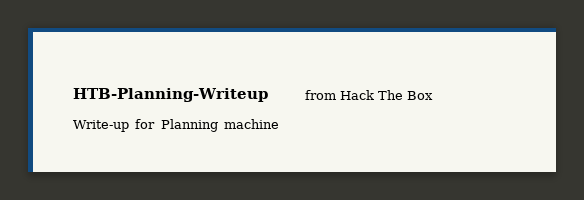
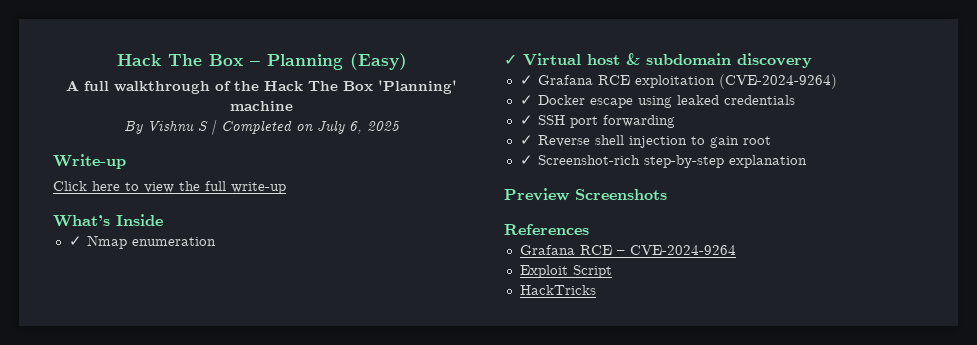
[73,88,268,102] [73,119,279,132] [305,90,433,100] HTB-Planning-Writeup // Write-up for Planning machine from Hack The Box -> [116,53,407,70] [66,80,457,94] [230,101,293,111] [124,119,400,135] [53,154,126,169] [53,181,286,194] [53,214,163,227] [68,235,216,249] [504,53,812,68] [519,74,837,89] [519,95,795,108] [519,115,675,128] [519,135,771,148] [519,155,807,168] [504,188,667,201] [504,224,589,235] [519,245,736,255] [519,265,612,278] [519,285,596,295] Hack The Box – Planning (Easy) // A full walkthrough of the Hack The Box 'Planning' machine // By Vishnu S | Completed on July 6, 2025 // Write-up // Click here to view the full write-up // What’s Inside // ✓ Nmap enumeration // ✓ Virtual host & subdomain discovery // ✓ Grafana RCE exploitation (CVE-2024-9264) // ✓ Docker escape using leaked credentials // ✓ SSH port forwarding // ✓ Reverse shell injection to gain root // ✓ Screenshot-rich step-by-step explanation // Preview Screenshots // References // Grafana RCE – CVE-2024-9264 // Exploit Script // HackTricks

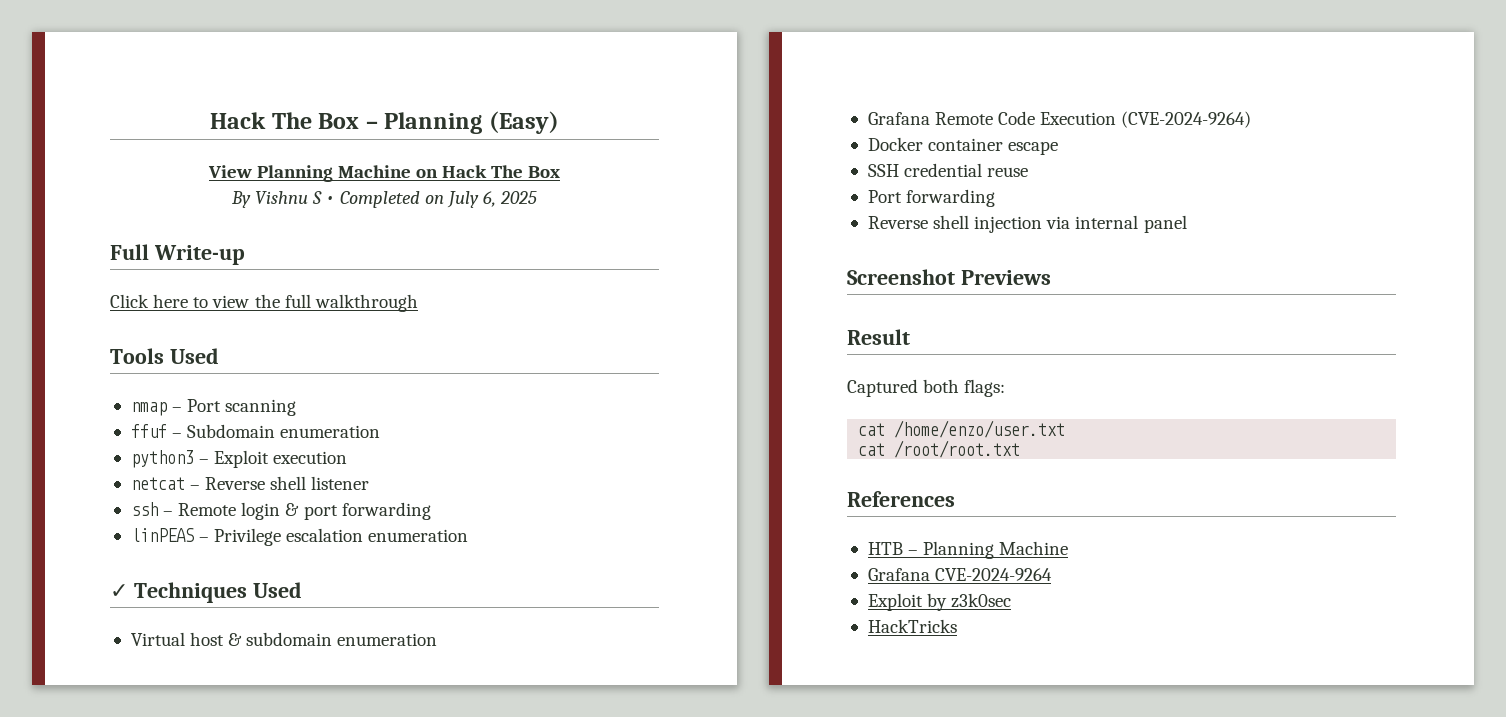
[66,80,457,94] [230,101,293,111] A full walkthrough of the Hack The Box 'Planning' machine -> [207,165,561,182] View Planning Machine on Hack The Box
[211,119,217,135] | -> [326,196,335,204] •
(400, 126) none -> [110,244,149,260] Full
[231,182,286,194] [53,214,163,227] [68,235,127,249] write-up // What’s Inside // ✓ Nmap -> [314,294,418,312] [110,348,219,364] [130,399,297,416] [130,424,381,438] [130,450,348,468] [130,476,370,490] [130,502,431,520] [130,528,364,546] walkthrough // Tools Used // nmap – Port scanning // ffuf – Subdomain enumeration // python3 – Exploit execution // netcat – Reverse shell listener // ssh – Remote login & port forwarding // linPEAS – Privilege escalation
(517, 59) none -> [133,582,302,603] Techniques Used //
[737,53,812,68] [519,75,715,88] discovery // ✓ Grafana RCE exploitation -> [337,633,438,646] [867,111,1117,125] enumeration // Grafana Remote Code Execution
[519,95,585,105] ✓ Docker -> [867,137,1004,151] Docker container
[637,95,795,108] [519,115,675,128] [519,135,533,145] using leaked credentials // ✓ SSH port forwarding // ✓ -> [867,163,1029,177] [867,189,996,207] // SSH credential reuse // Port forwarding //
[690,136,771,148] [519,155,807,168] [504,188,667,201] [504,224,589,235] [519,245,625,255] to gain root // ✓ Screenshot-rich step-by-step explanation // Preview Screenshots // References // Grafana RCE – -> [1046,215,1187,233] [847,269,1051,285] [847,329,910,345] [847,379,1006,397] [858,420,1066,438] [858,440,1021,458] [847,491,955,507] [867,541,1069,559] [867,568,930,581] via internal panel // Screenshot Previews // Result // Captured both flags: // cat /home/enzo/user.txt // cat /root/root.txt // References // HTB – Planning Machine // Grafana
[572,265,612,278] Script -> [927,593,1012,611] by z3k0sec

